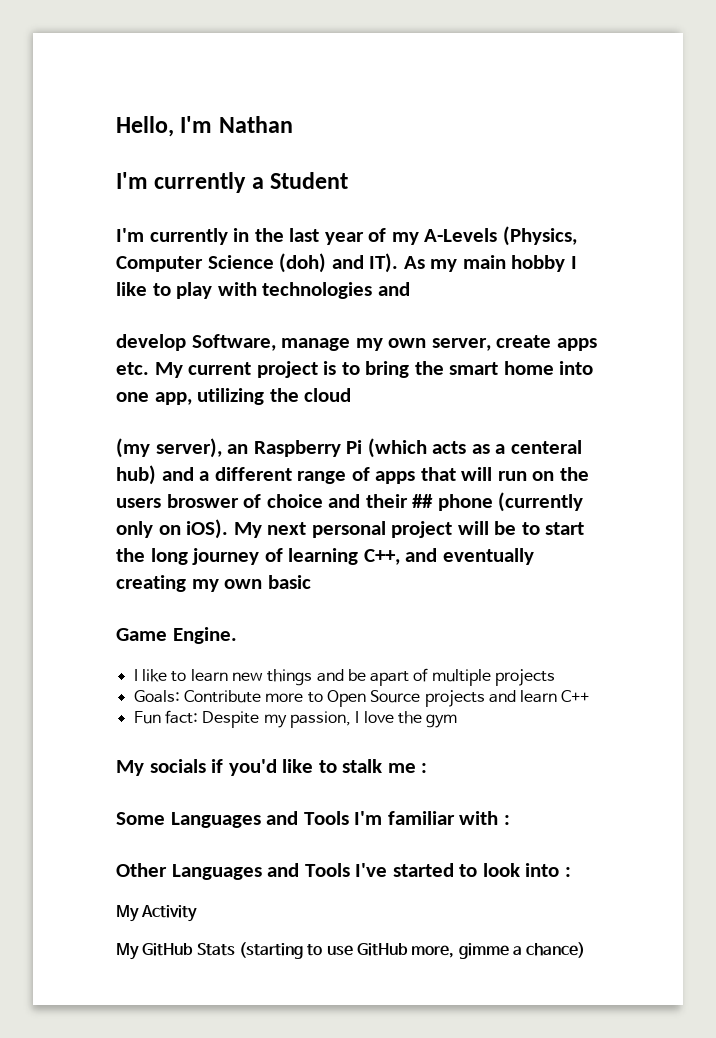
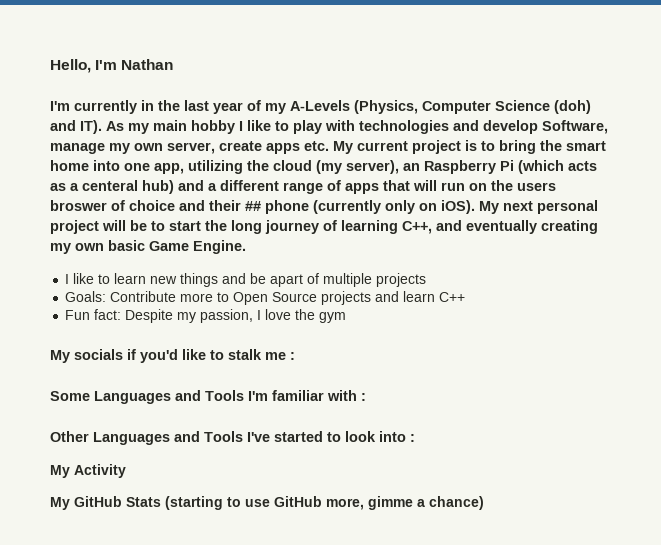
[116,172,349,193] // I'm currently a Student -> (174, 64) none
(410, 289) // -> (479, 125) none
(352, 395) // -> (312, 165) none
(311, 582) // -> (145, 245) none

